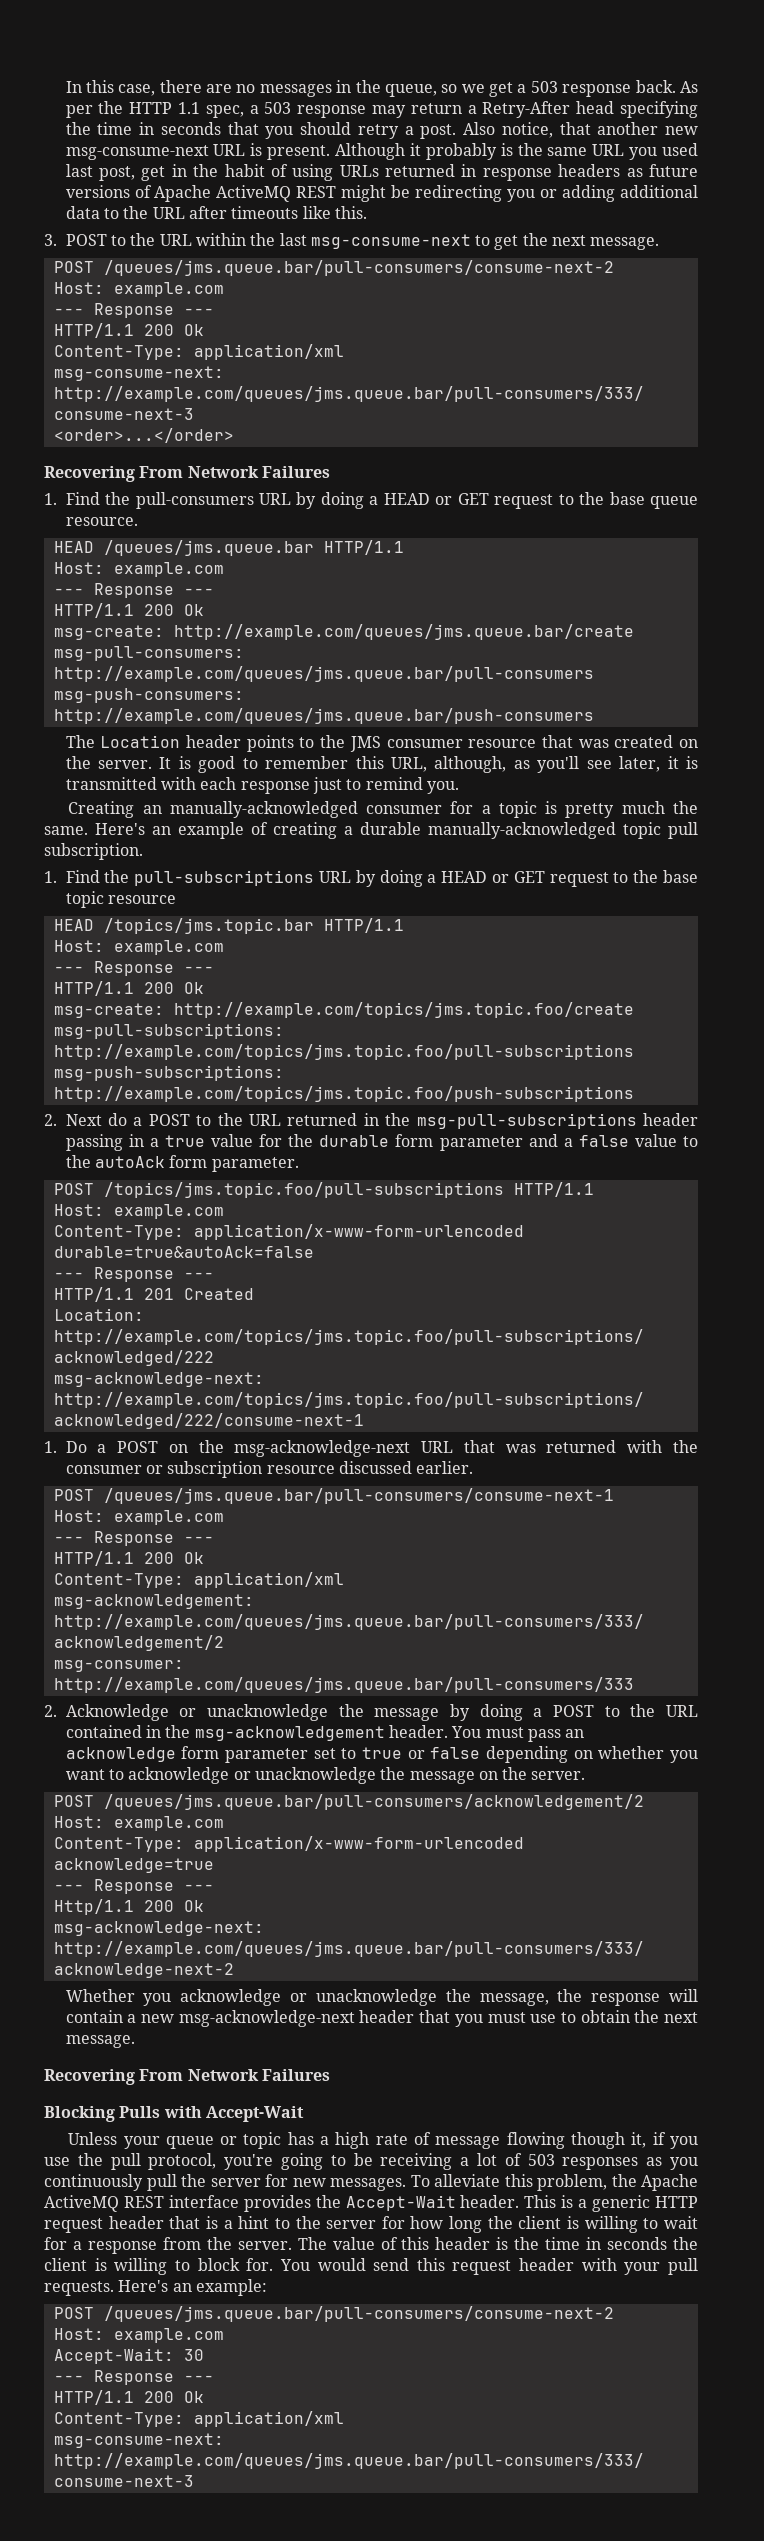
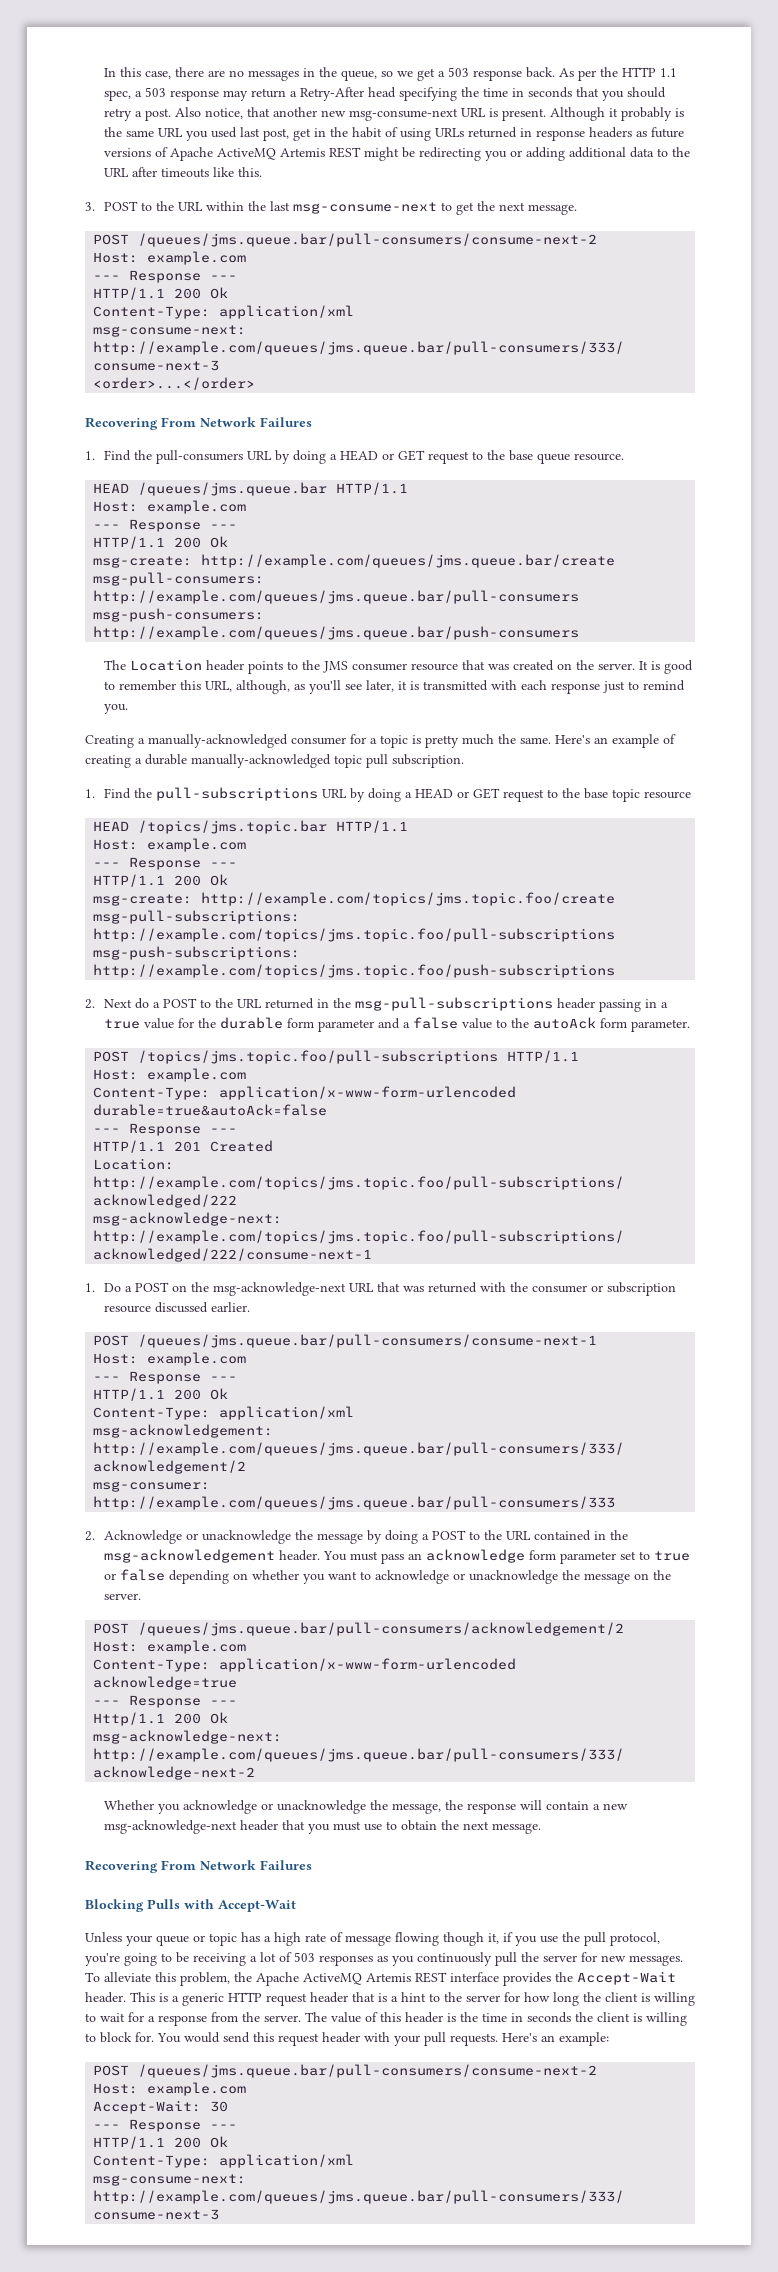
(292, 193) none -> [279,148,325,157] Artemis
[142,805,162,814] an -> [138,738,145,744] a
(119, 2203) none -> [366,1973,411,1982] Artemis

